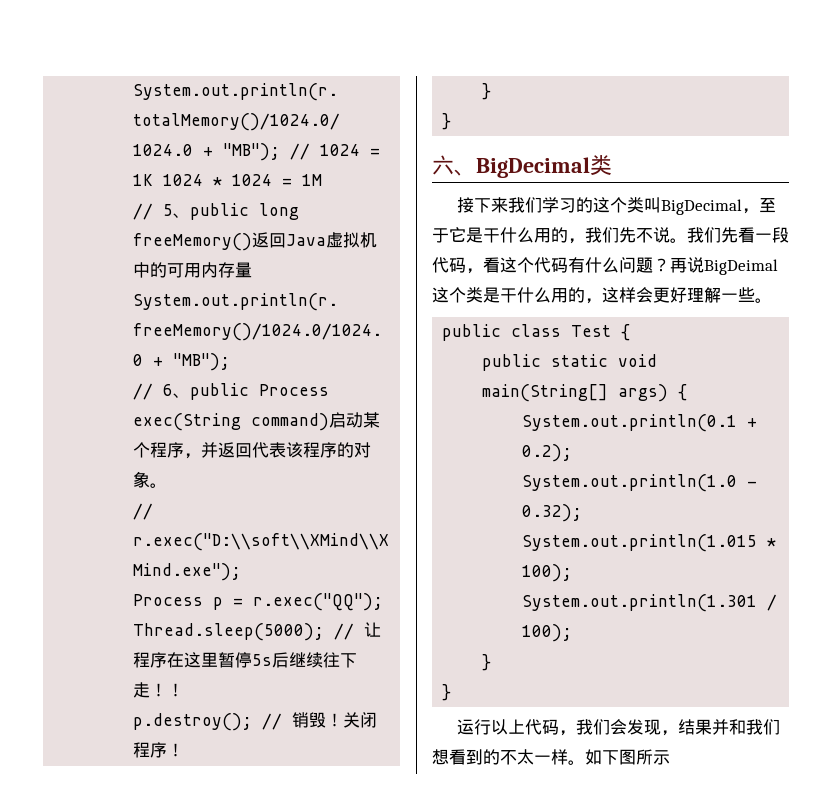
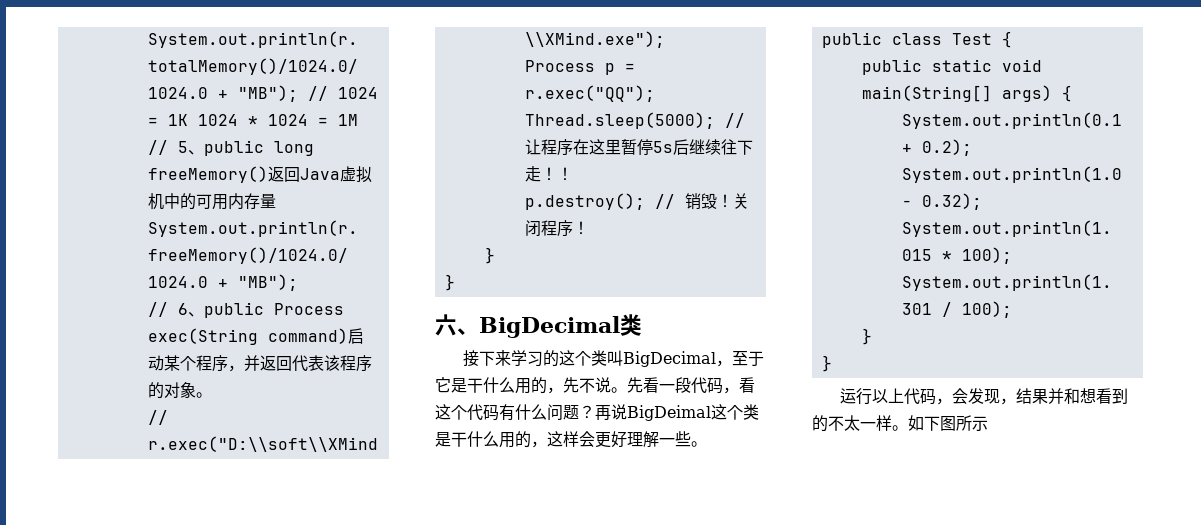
[508,197,543,213] 我们 -> (512, 358) none
[585,227,619,243] 我们 -> (563, 390) none
[687,227,721,243] 我们 -> (627, 390) none
[576,719,611,735] 我们 -> (953, 401) none
[746,719,781,735] 我们 -> (1081, 396) none

